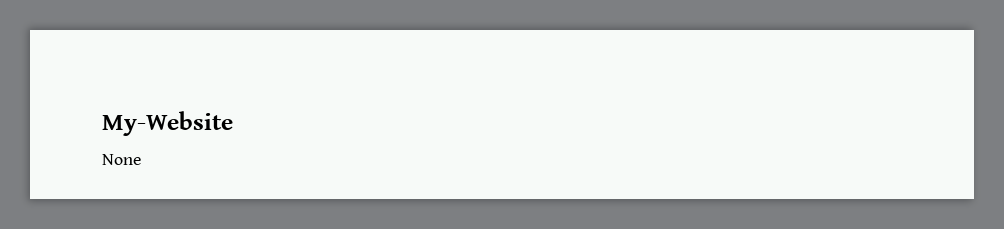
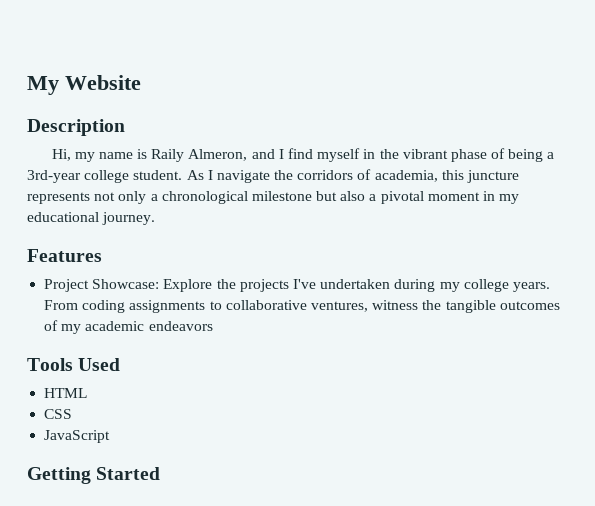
[102,111,233,136] [102,154,141,165] My-Website // None -> [27,75,141,95] [27,119,125,136] [51,148,555,162] [27,169,520,183] [27,191,520,204] [27,212,156,225] [27,249,102,262] [44,279,550,292] [44,300,560,313] [44,320,213,334] [27,358,121,371] [44,388,88,398] [44,409,73,419] [44,430,111,443] [27,467,161,484] My Website // Description // Hi, my name is Raily Almeron, and I find myself in the vibrant phase of being a 3rd-year college student. As I navigate the corridors of academia, this juncture represents not only a chronological milestone but also a pivotal moment in my educational journey. // Features // Project Showcase: Explore the projects I've undertaken during my college years. From coding assignments to collaborative ventures, witness the tangible outcomes of my academic endeavors // Tools Used // HTML // CSS // JavaScript // Getting Started

